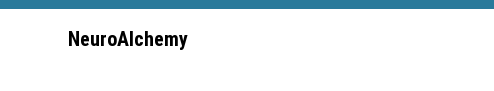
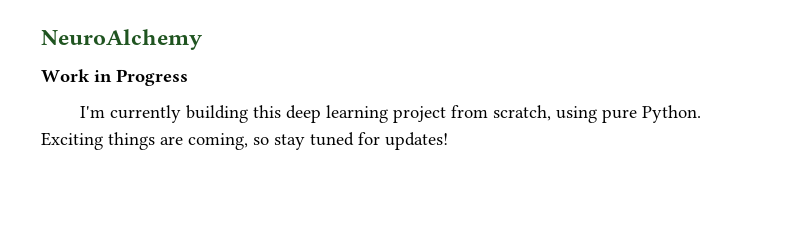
(188, 40) none -> [41,69,188,86] [80,105,702,123] [41,132,448,150] // Work in Progress // I'm currently building this deep learning project from scratch, using pure Python. Exciting things are coming, so stay tuned for updates!

